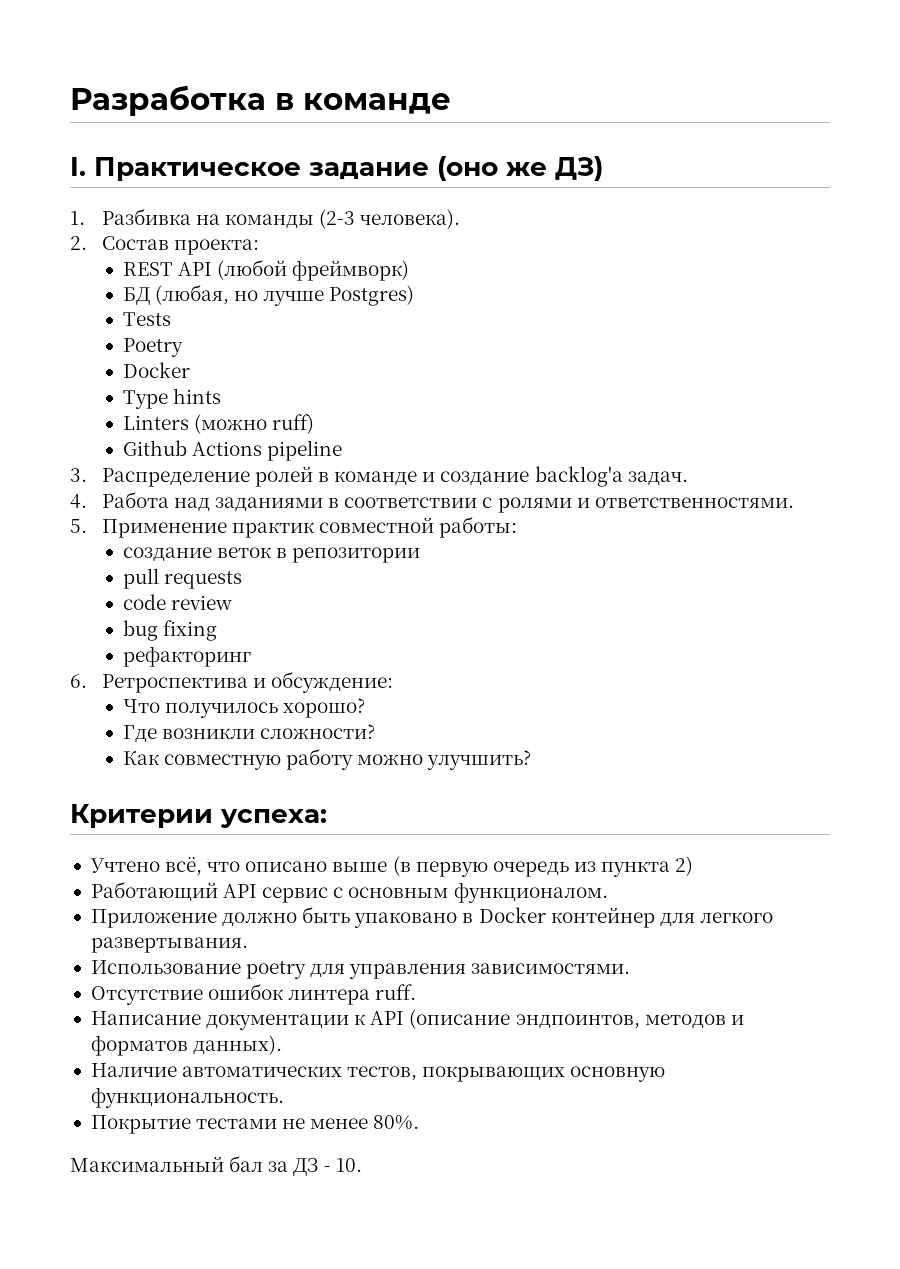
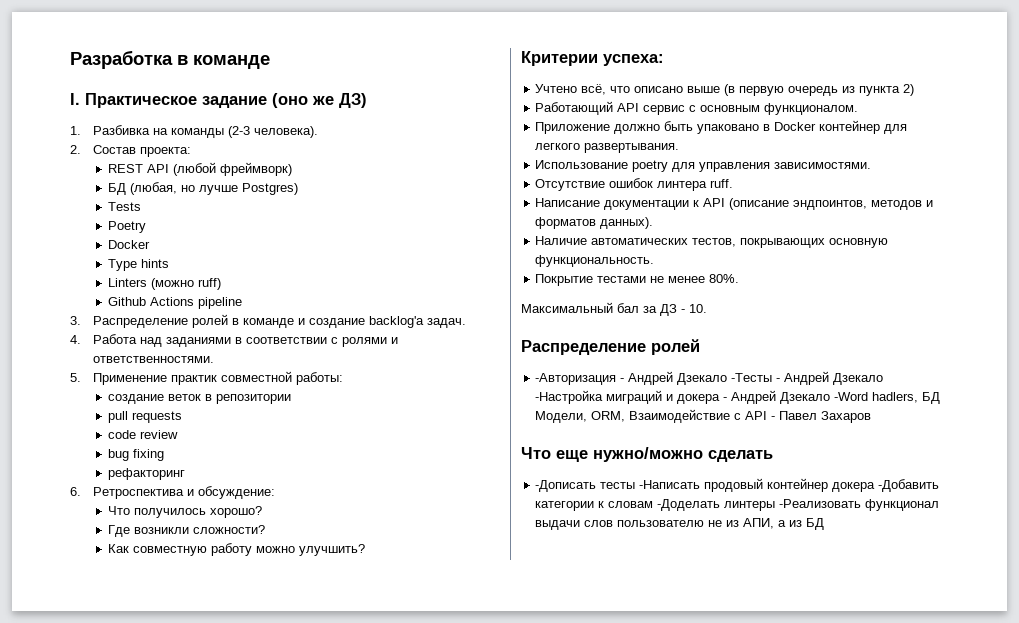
(362, 1165) none -> [521,339,700,355] [535,371,884,385] [535,390,941,404] [535,409,872,423] [521,447,773,462] [535,478,940,492] [535,499,940,511] [535,518,825,530] // Распределение ролей // -Авторизация - Андрей Дзекало -Тесты - Андрей Дзекало -Настройка миграций и докера - Андрей Дзекало -Word hadlers, БД Модели, ORM, Взаимодействие с API - Павел Захаров // Что еще нужно/можно сделать // -Дописать тесты -Написать продовый контейнер докера -Добавить категории к словам -Доделать линтеры -Реализовать функционал выдачи слов пользователю не из АПИ, а из БД

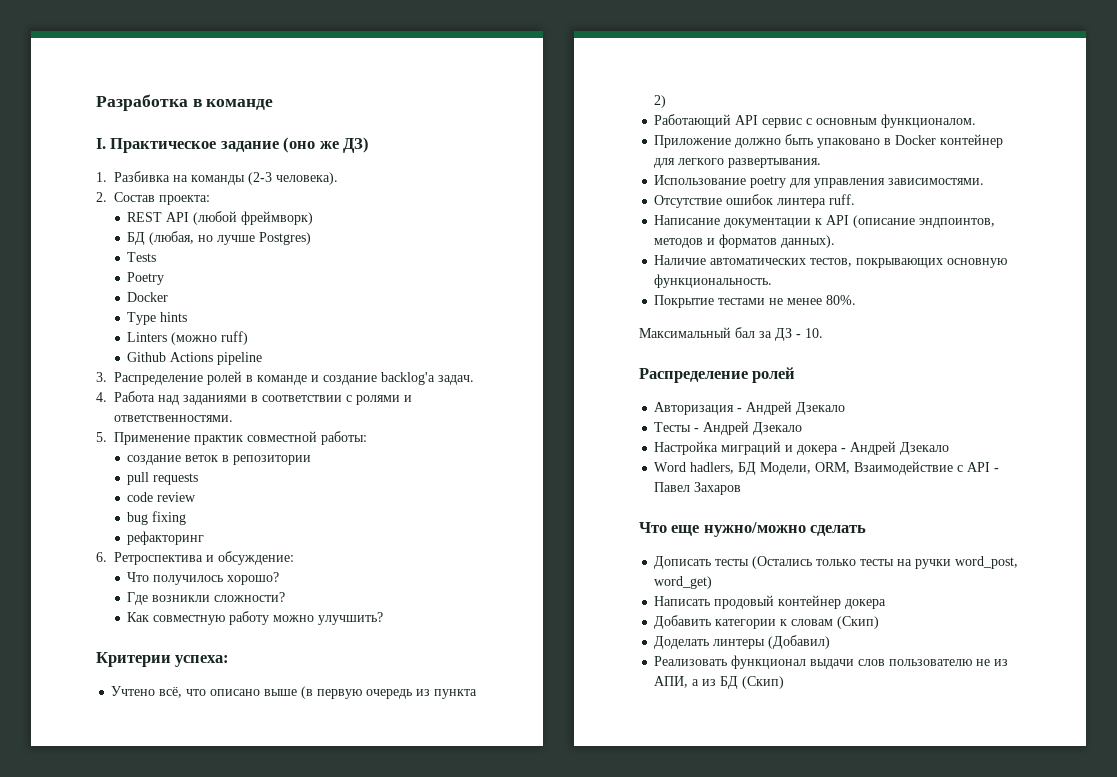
[535,371,884,385] [535,390,604,404] -Авторизация - Андрей Дзекало -Тесты - Андрей Дзекало -Настройка -> [654,401,846,415] [654,421,803,435] [654,441,719,455] Авторизация - Андрей Дзекало // Тесты - Андрей Дзекало // Настройка
[834,392,869,401] -Word -> [654,462,687,472] // Word
[535,480,701,492] -Дописать тесты -Написать -> [654,556,1019,569] [654,576,713,589] [654,596,711,606] Дописать тесты (Остались только тесты на ручки word_post, word_get) // Написать
[878,479,940,492] -Добавить -> [654,615,712,629] // Добавить
[657,499,862,511] -Доделать линтеры -Реализовать -> [837,616,880,629] [654,635,831,649] [654,656,728,666] (Скип) // Доделать линтеры (Добавил) // Реализовать
(825, 524) none -> [742,676,785,689] (Скип)

